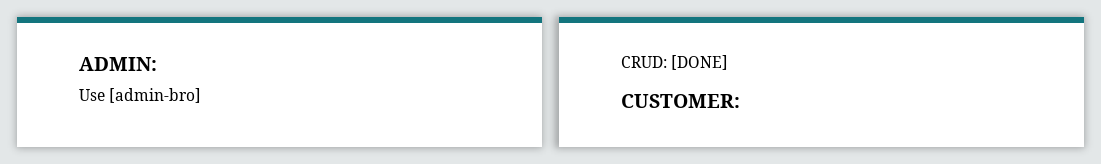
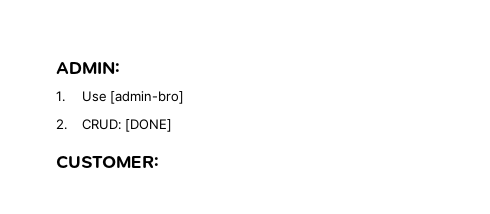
(157, 64) none -> [56,91,65,102] 1.
(202, 95) none -> [56,119,67,130] 2.

